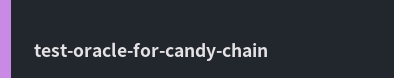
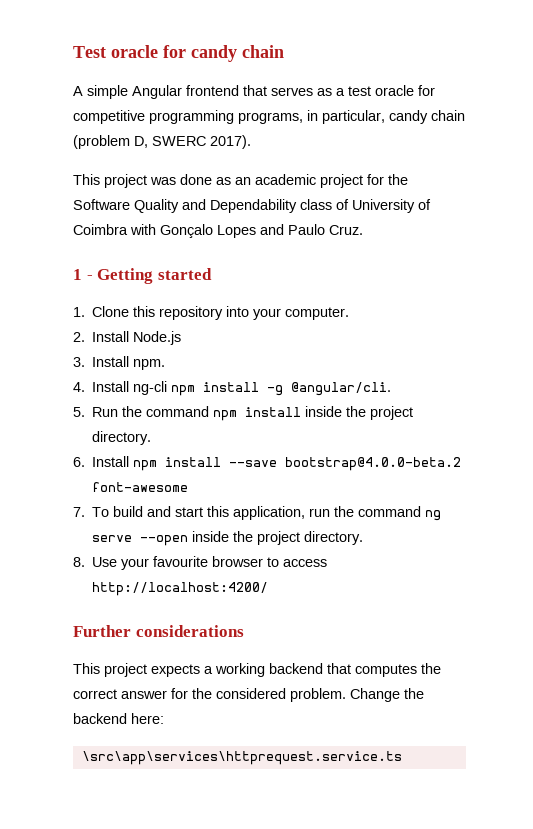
[34,42,268,61] test-oracle-for-candy-chain -> [73,45,284,62] [73,85,435,99] [73,110,465,124] [73,135,251,149] [73,174,408,188] [73,199,431,213] [73,224,363,238] [73,268,212,284] [73,306,350,320] [73,331,182,345] [73,356,166,370] [73,381,392,396] [73,406,414,421] [92,431,152,445] [73,456,462,471] [92,482,189,492] [73,506,442,521] [92,531,364,546] [73,556,328,570] [92,582,269,596] [73,625,244,637] [73,663,441,677] [73,688,424,702] [73,713,164,724] [81,751,402,765] Test oracle for candy chain // A simple Angular frontend that serves as a test oracle for competitive programming programs, in particular, candy chain (problem D, SWERC 2017). // This project was done as an academic project for the Software Quality and Dependability class of University of Coimbra with Gonçalo Lopes and Paulo Cruz. // 1 - Getting started // 1. Clone this repository into your computer. // 2. Install Node.js // 3. Install npm. // 4. Install ng-cli npm install -g @angular/cli. // 5. Run the command npm install inside the project directory. // 6. Install npm install --save bootstrap@4.0.0-beta.2 font-awesome // 7. To build and start this application, run the command ng serve --open inside the project directory. // 8. Use your favourite browser to access http://localhost:4200/ // Further considerations // This project expects a working backend that computes the correct answer for the considered problem. Change the backend here: // \src\app\services\httprequest.service.ts

